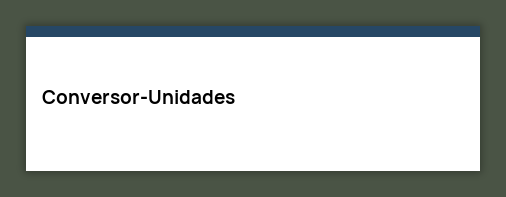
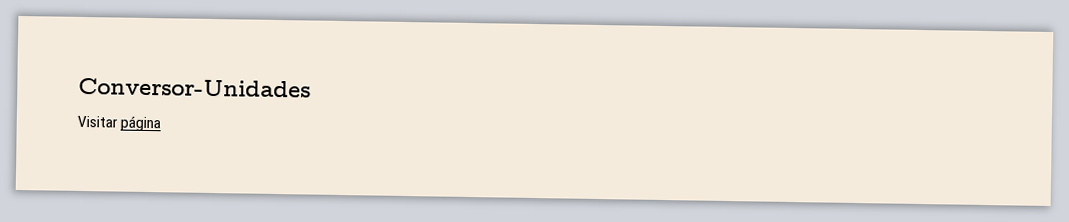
(235, 97) none -> [77,115,162,132] // Visitar página

